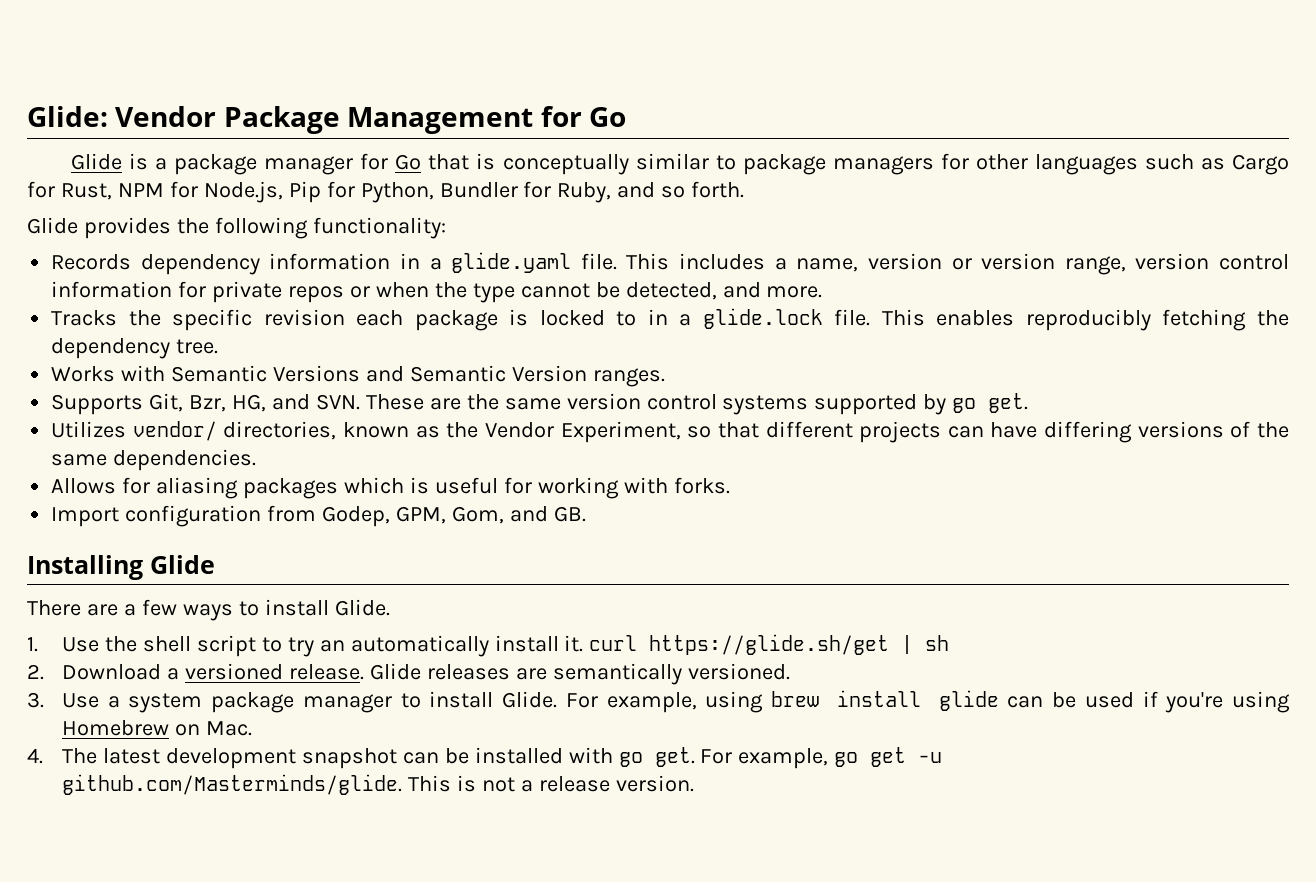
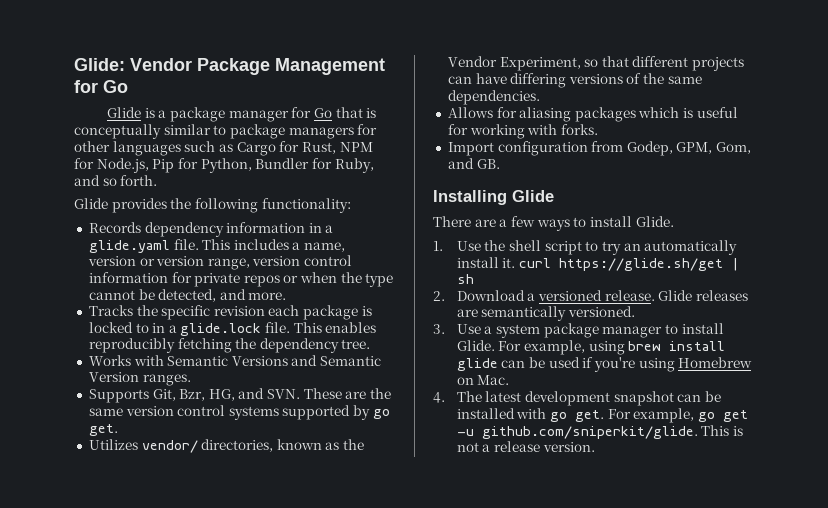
[61,774,402,795] github.com/Masterminds/glide. -> [481,426,698,439] github.com/sniperkit/glide.

